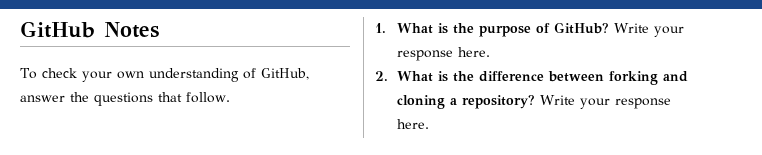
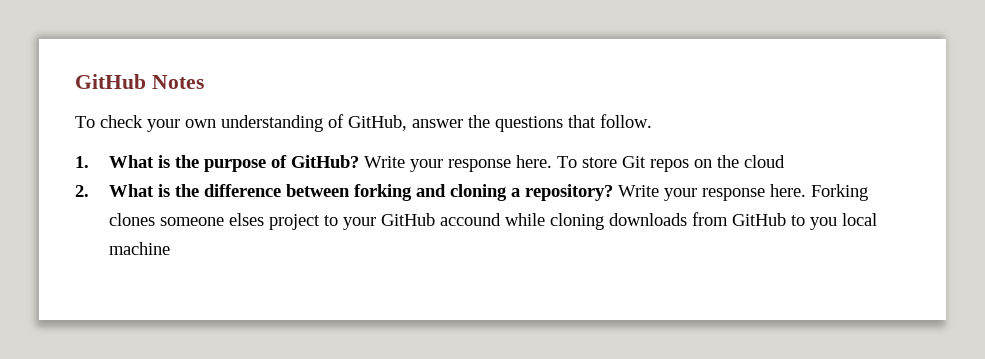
(490, 52) none -> [556,155,785,172] To store Git repos on the cloud
(429, 124) none -> [810,184,868,201] [108,212,877,230] [108,242,170,255] Forking clones someone elses project to your GitHub accound while cloning downloads from GitHub to you local machine

